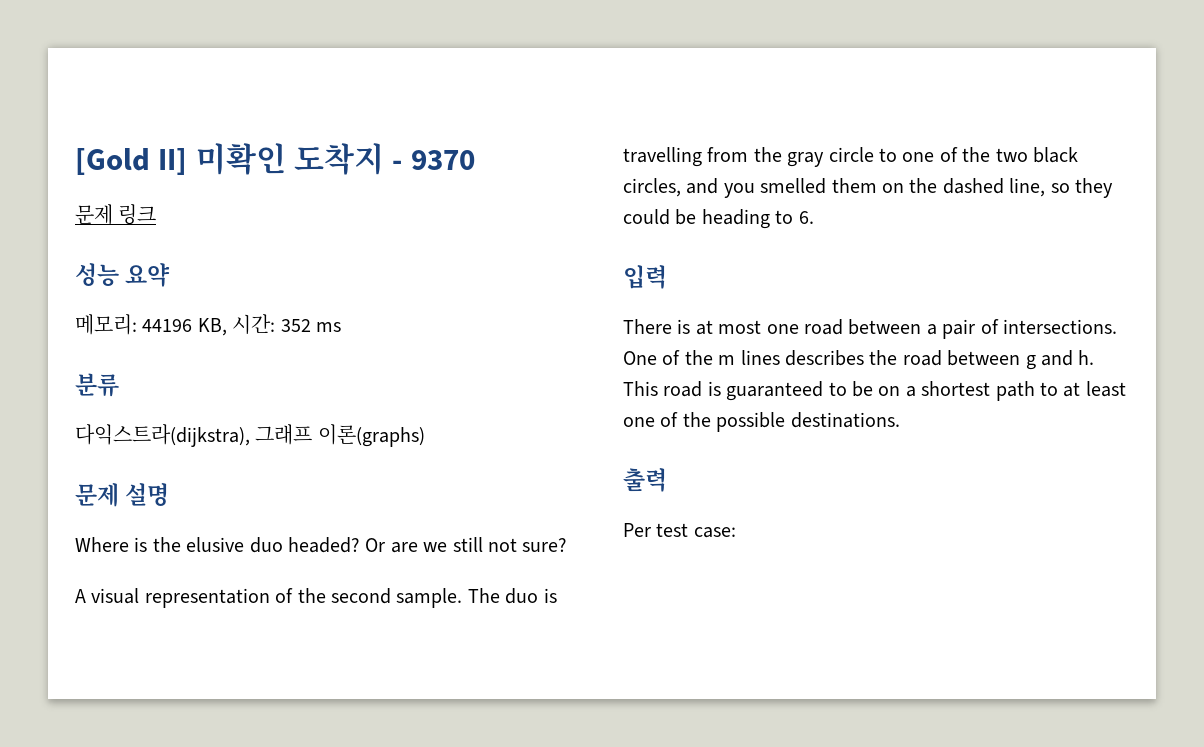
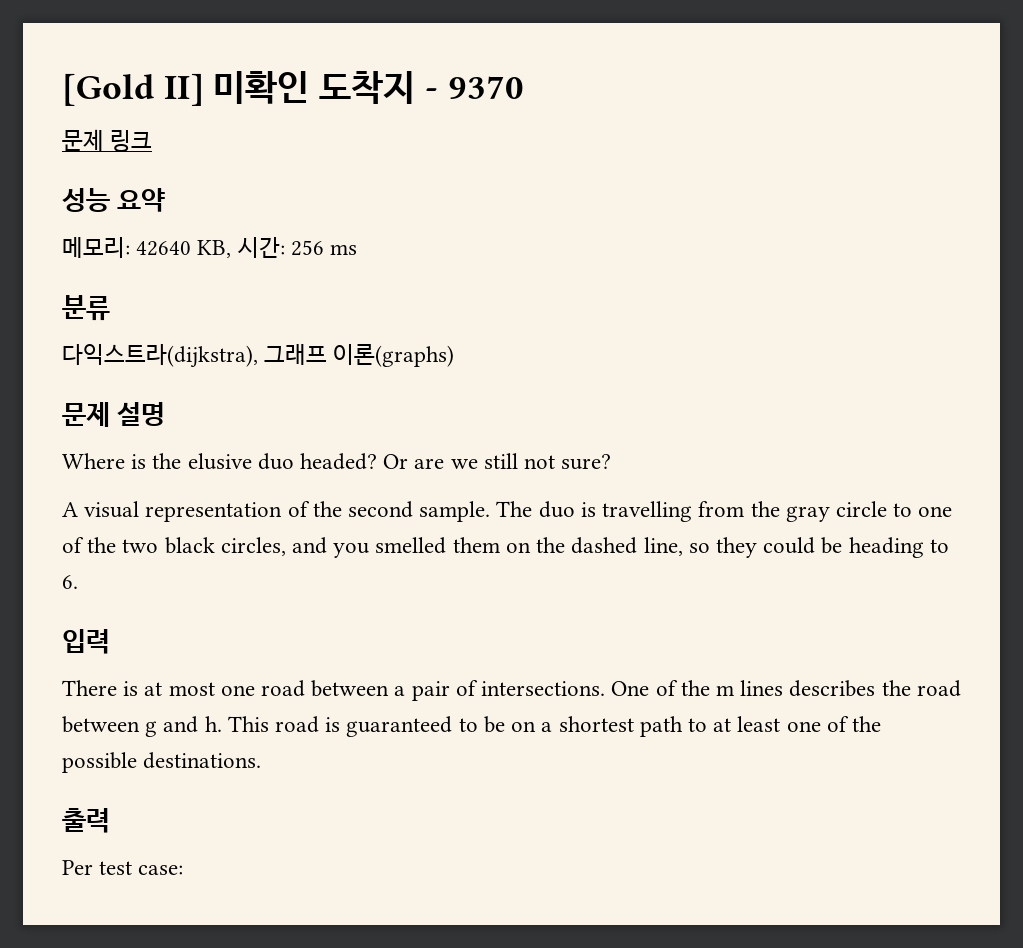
[142,319,193,332] 44196 -> [136,241,192,256] 42640
[280,319,311,332] 352 -> [290,240,324,256] 256

